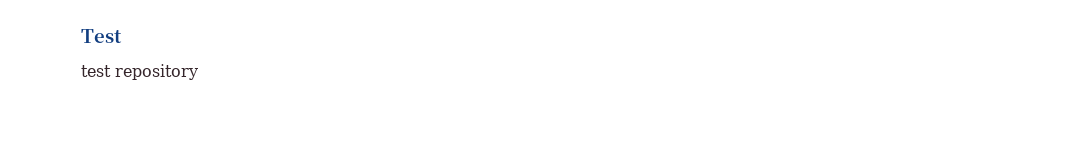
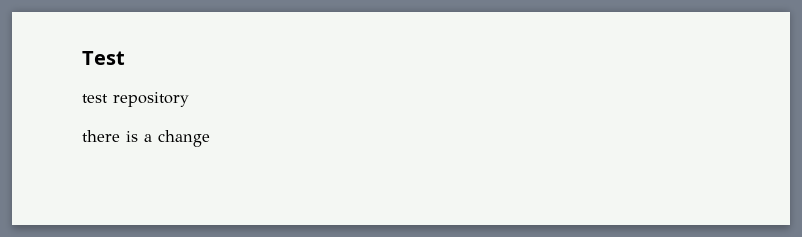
(198, 72) none -> [82,130,210,147] // there is a change

